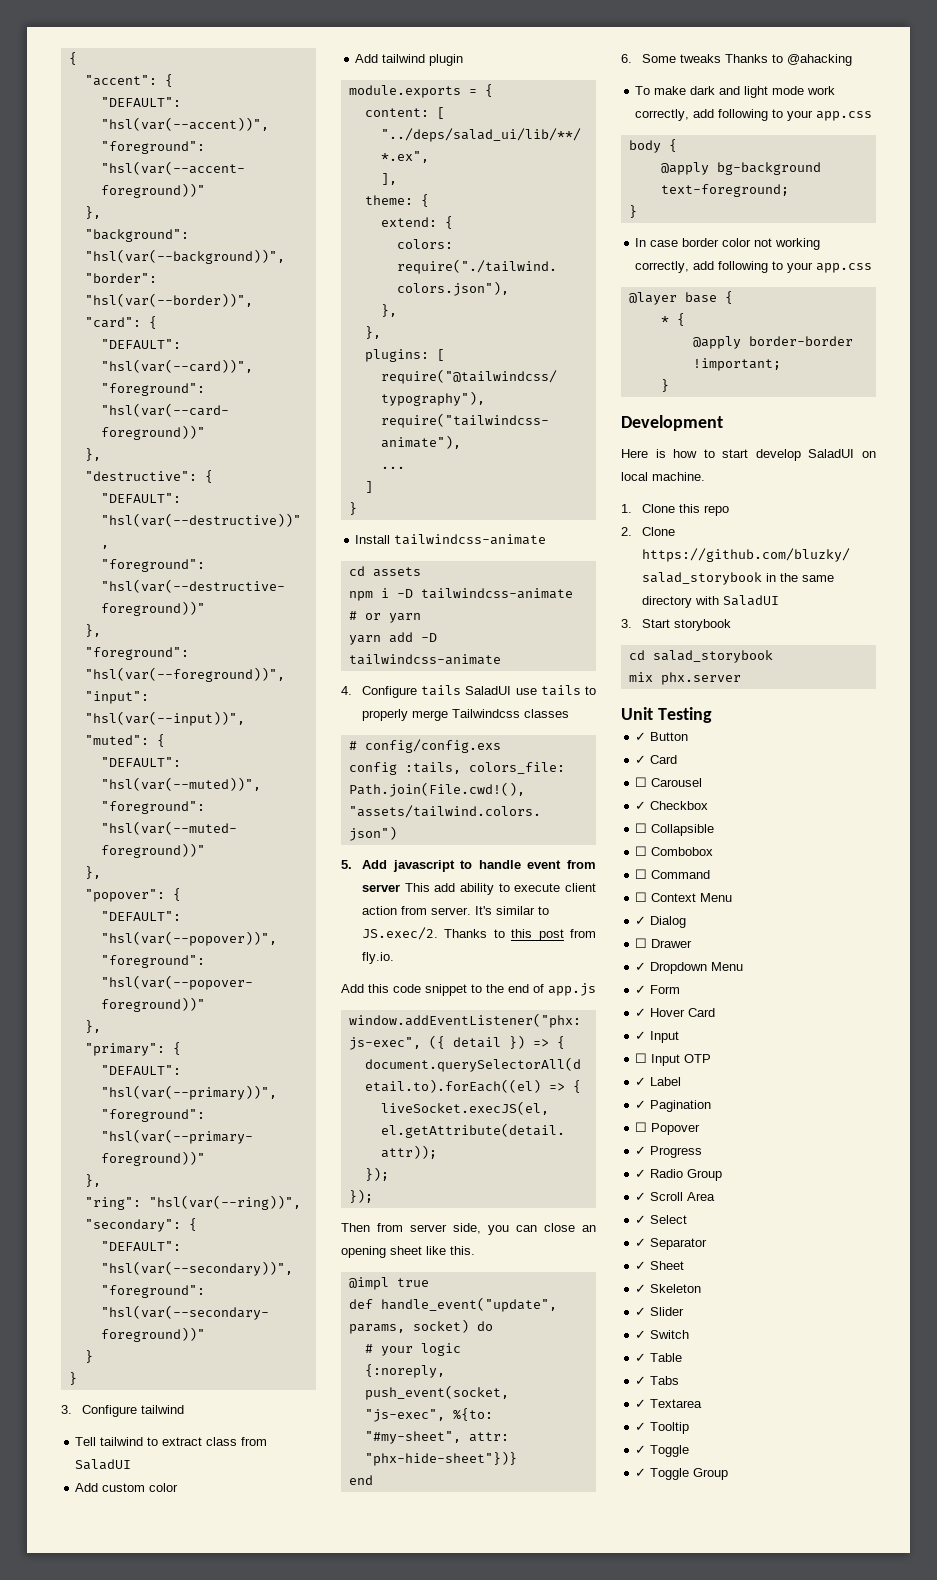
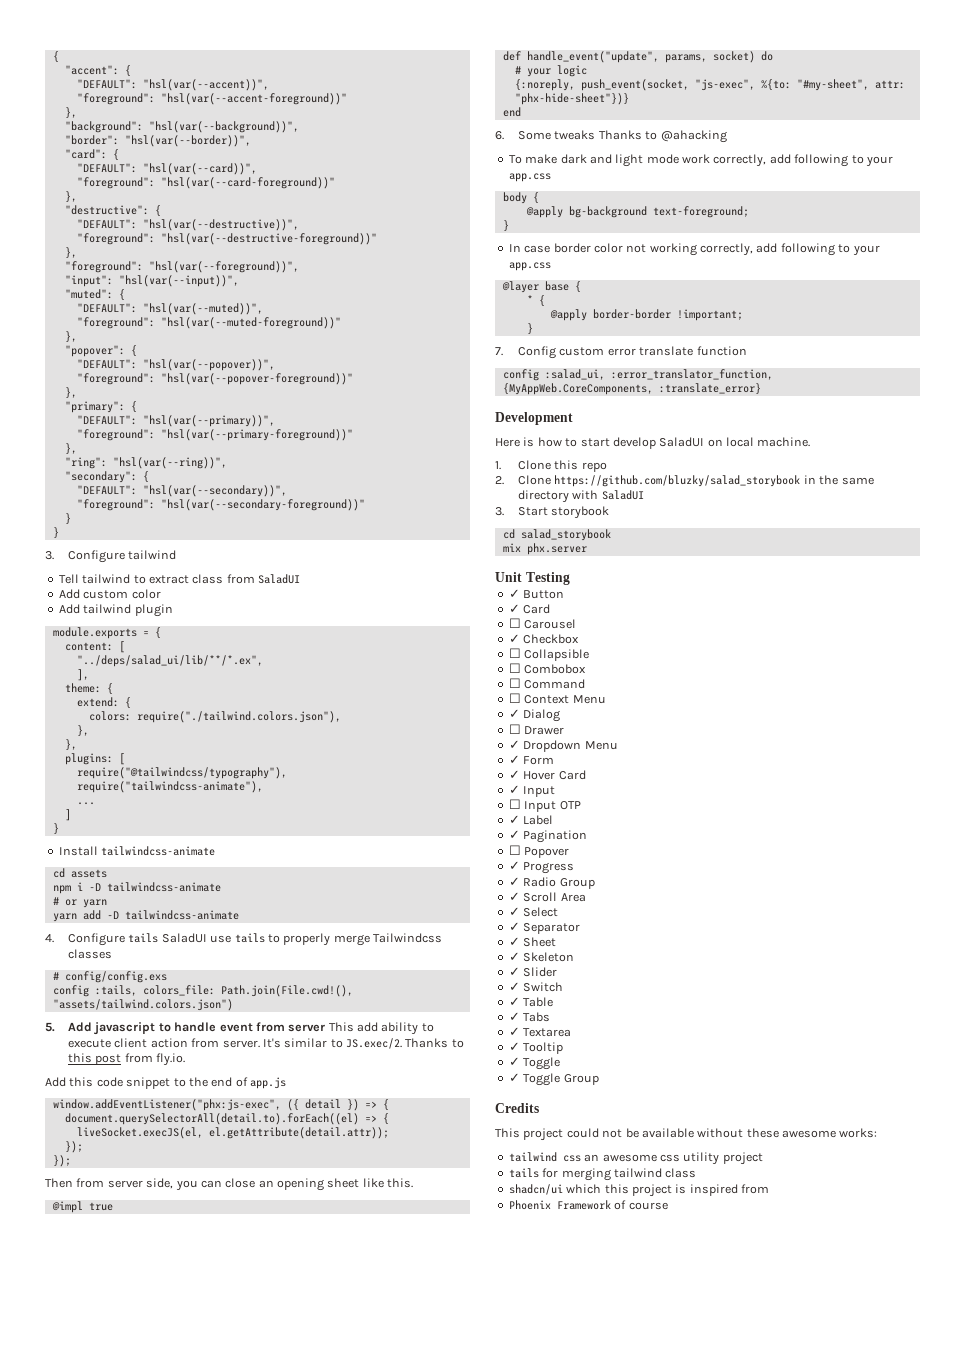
(669, 385) none -> [495,346,747,359] [502,369,773,381] [502,383,761,395] // 7. Config custom error translate function // config :salad_ui, :error_translator_function, {MyAppWeb.CoreComponents, :translate_error}
(729, 1474) none -> [495,1103,539,1113] [495,1128,878,1141] [508,1152,763,1165] [508,1168,697,1181] [508,1184,769,1197] [508,1200,668,1210] // Credits // This project could not be available without these awesome works: // tailwind css an awesome css utility project // tails for merging tailwind class // shadcn/ui which this project is inspired from // Phoenix Framework of course

